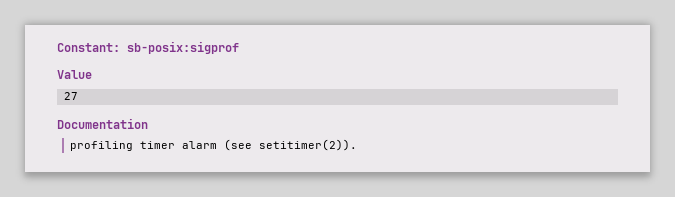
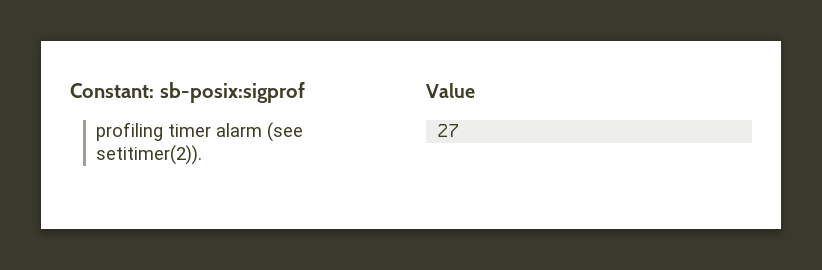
[57,70,92,79] [63,92,78,100] [57,118,148,129] // Value // 27 // Documentation -> (305, 92) none
(357, 145) none -> [426,83,475,98] [437,124,460,137] // Value // 27

